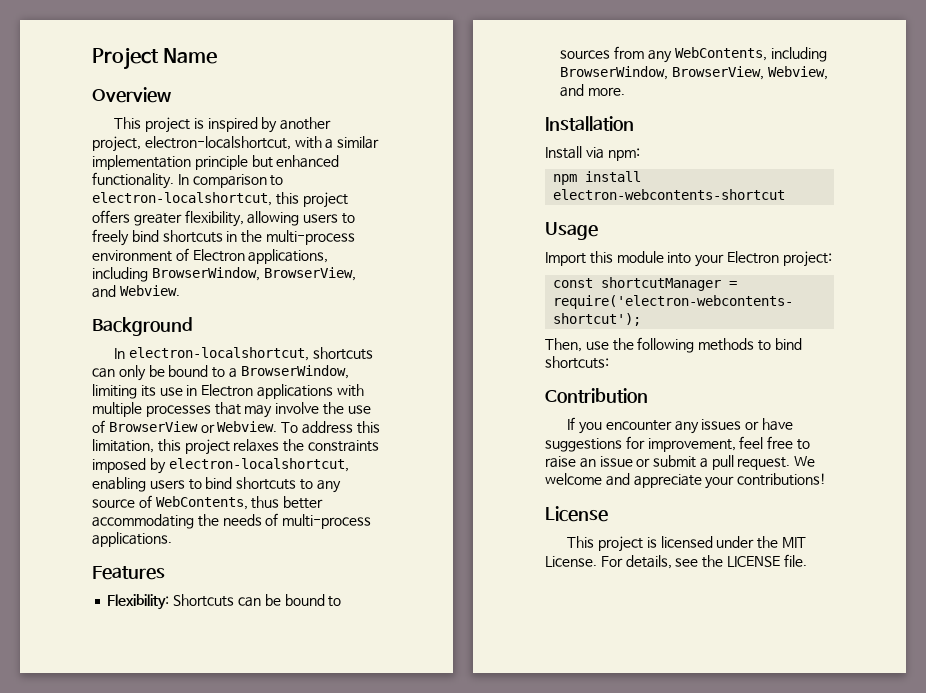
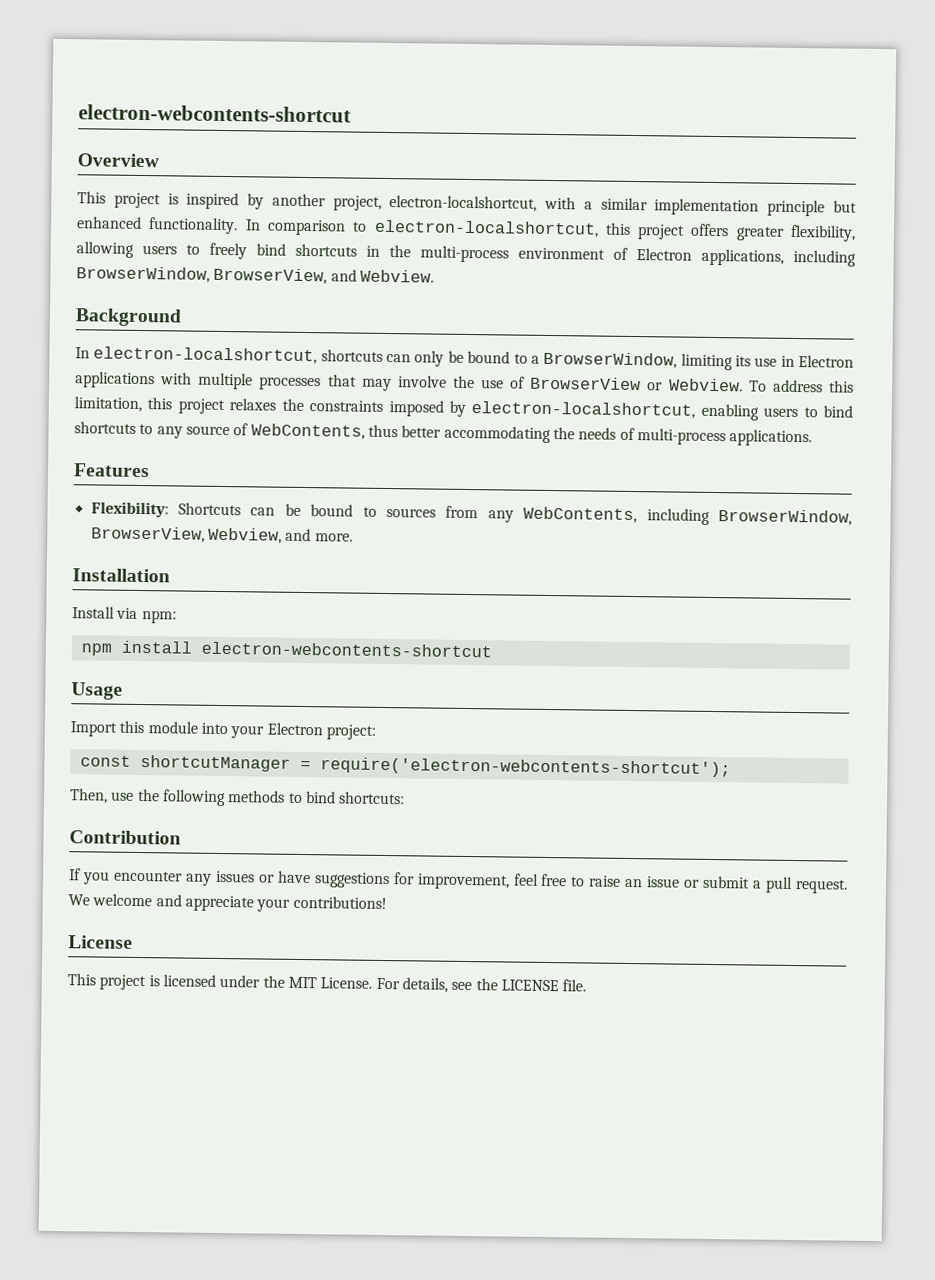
[92,47,218,70] Project Name -> [78,104,351,123] electron-webcontents-shortcut

